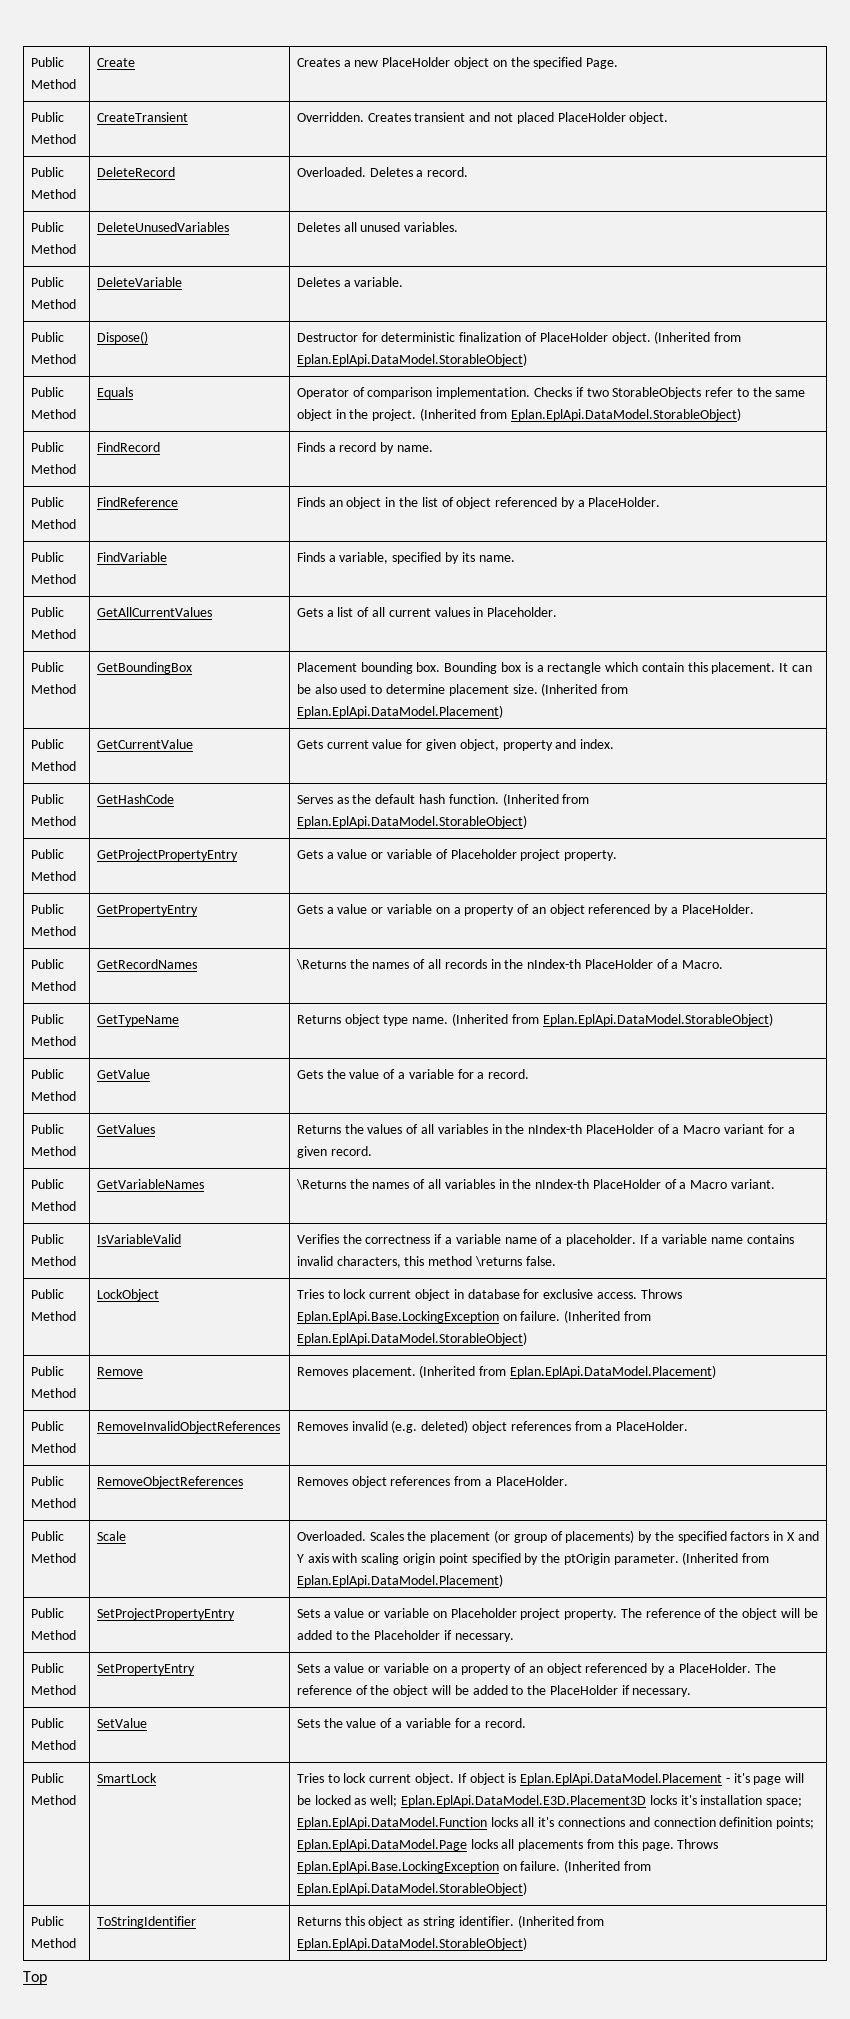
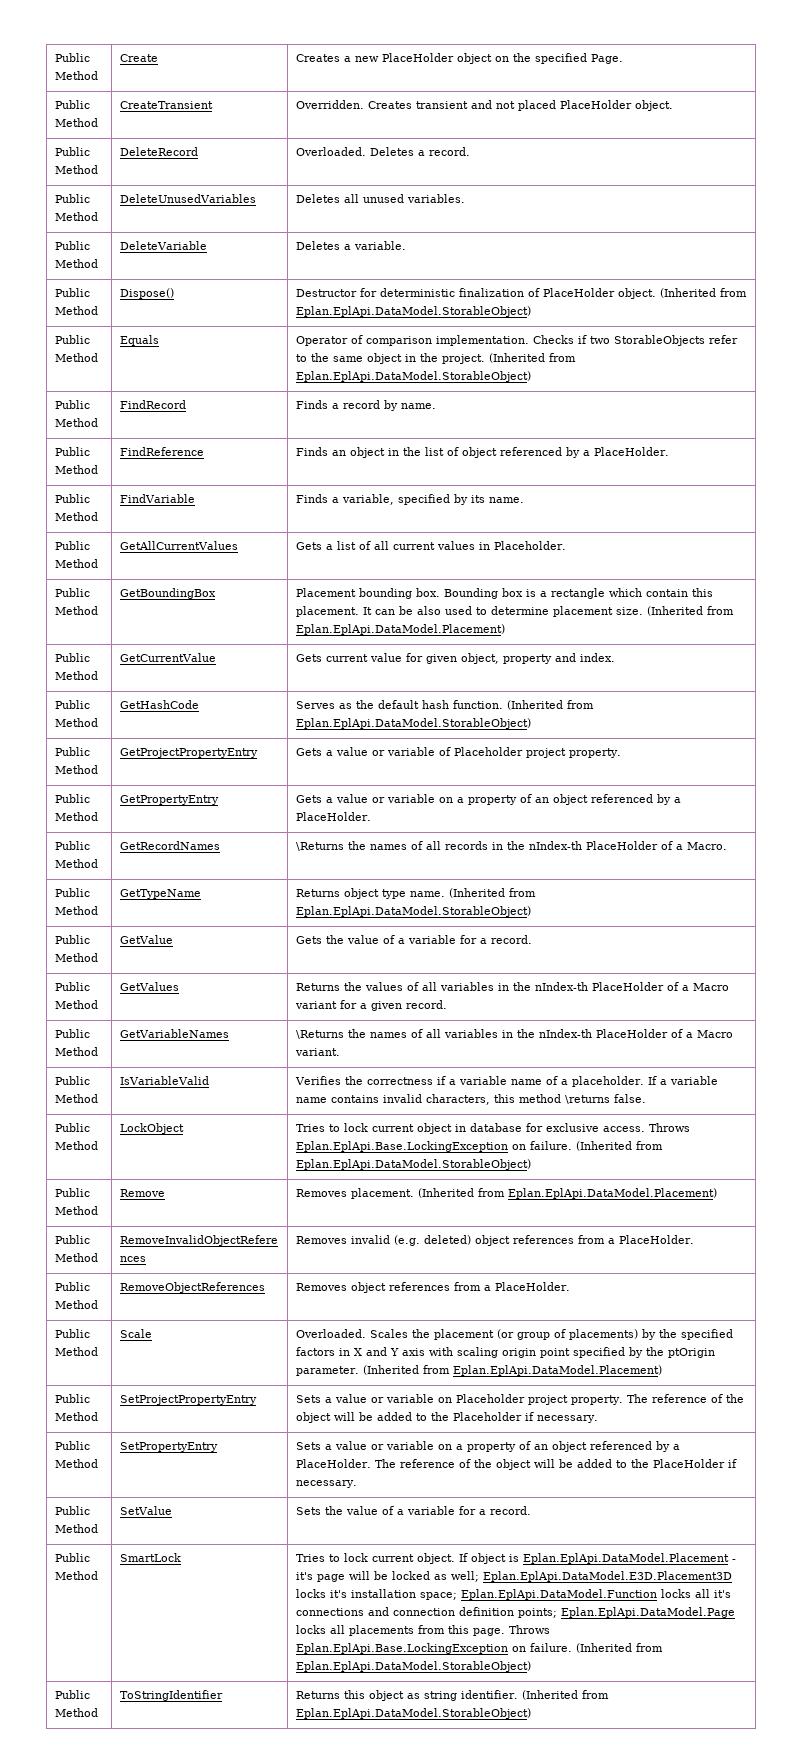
[23,1971,47,1985] // Top -> (531, 1713) none

